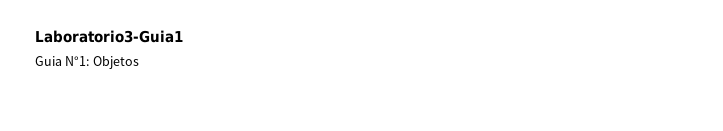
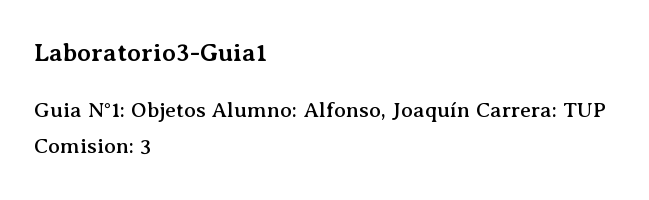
(139, 62) none -> [211,102,606,122] [34,139,151,155] Alumno: Alfonso, Joaquín Carrera: TUP Comision: 3

